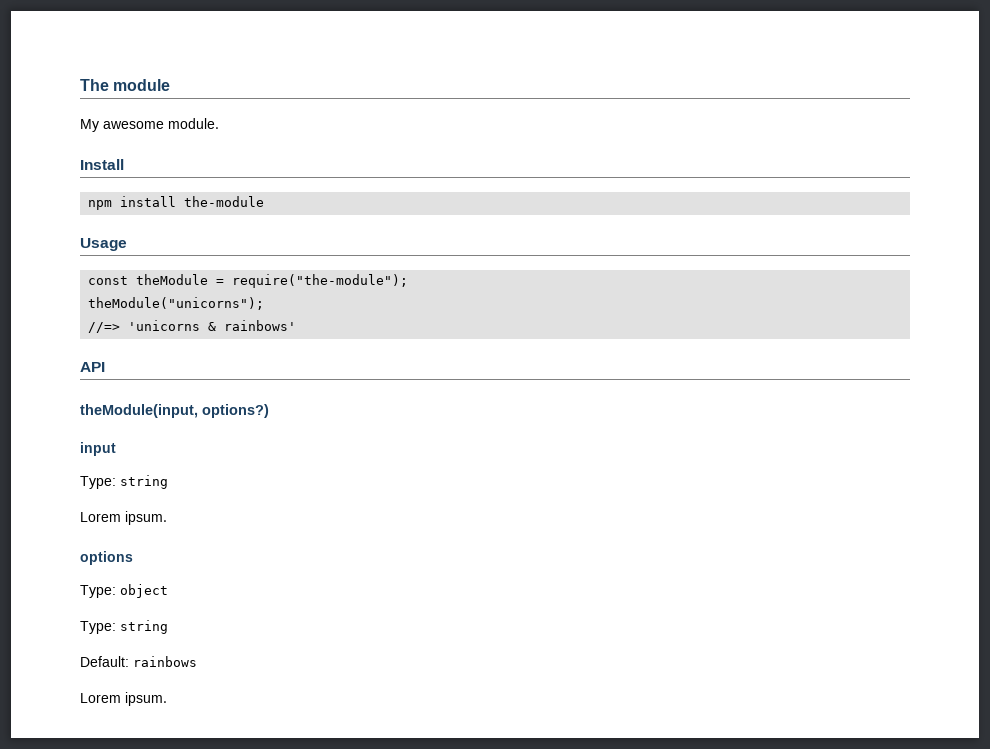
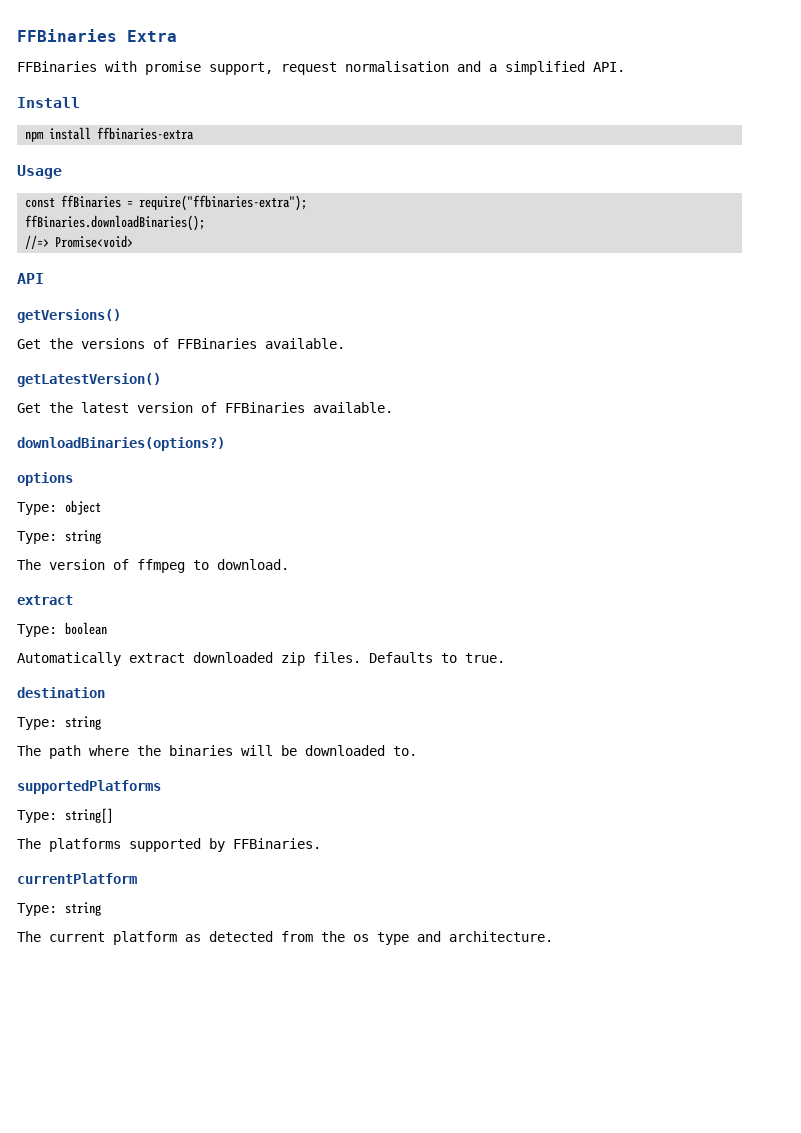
[80,79,171,91] [80,118,219,132] The module // My awesome module. -> [17,29,177,42] [17,61,625,75] FFBinaries Extra // FFBinaries with promise support, request normalisation and a simplified API.
[184,196,265,207] the-module -> [97,127,195,140] ffbinaries-extra
[136,274,409,288] [88,297,265,310] [88,320,297,333] [80,362,105,372] [80,404,269,418] [80,442,116,456] [80,475,168,489] [80,511,167,525] theModule = require("the-module"); // theModule("unicorns"); // //=> 'unicorns & rainbows' // API // theModule(input, options?) // input // Type: string // Lorem ipsum. -> [61,195,308,211] [25,215,206,231] [25,235,134,249] [17,273,44,284] [17,309,121,323] [17,338,345,349] [17,373,161,387] [17,402,393,413] [17,437,225,451] ffBinaries = require("ffbinaries-extra"); // ffBinaries.downloadBinaries(); // //=> Promise<void> // API // getVersions() // Get the versions of FFBinaries available. // getLatestVersion() // Get the latest version of FFBinaries available. // downloadBinaries(options?)
[80,656,197,667] [80,692,167,706] Default: rainbows // Lorem ipsum. -> [17,559,289,573] [17,595,73,605] [17,622,107,637] [17,652,505,666] [17,687,105,698] [17,716,101,730] [17,745,417,759] [17,780,161,794] [17,808,113,823] [17,838,321,852] [17,873,137,884] [17,902,101,916] [17,931,553,945] The version of ffmpeg to download. // extract // Type: boolean // Automatically extract downloaded zip files. Defaults to true. // destination // Type: string // The path where the binaries will be downloaded to. // supportedPlatforms // Type: string[] // The platforms supported by FFBinaries. // currentPlatform // Type: string // The current platform as detected from the os type and architecture.

